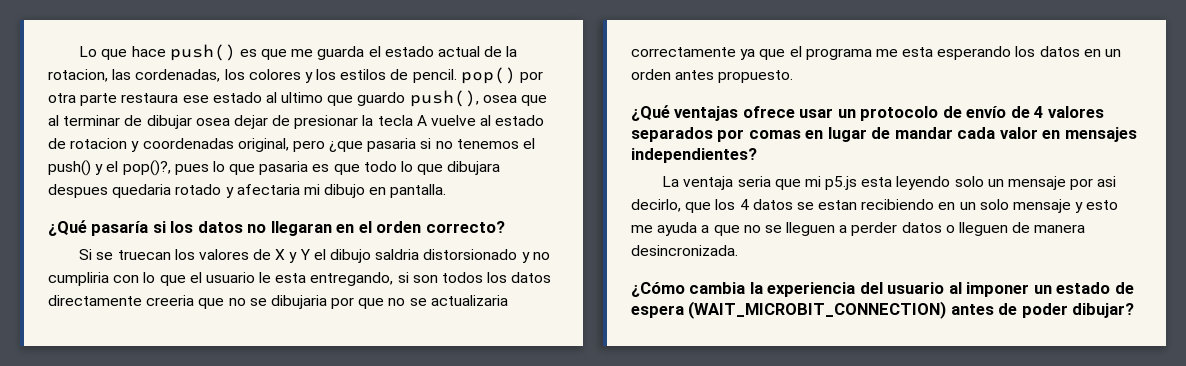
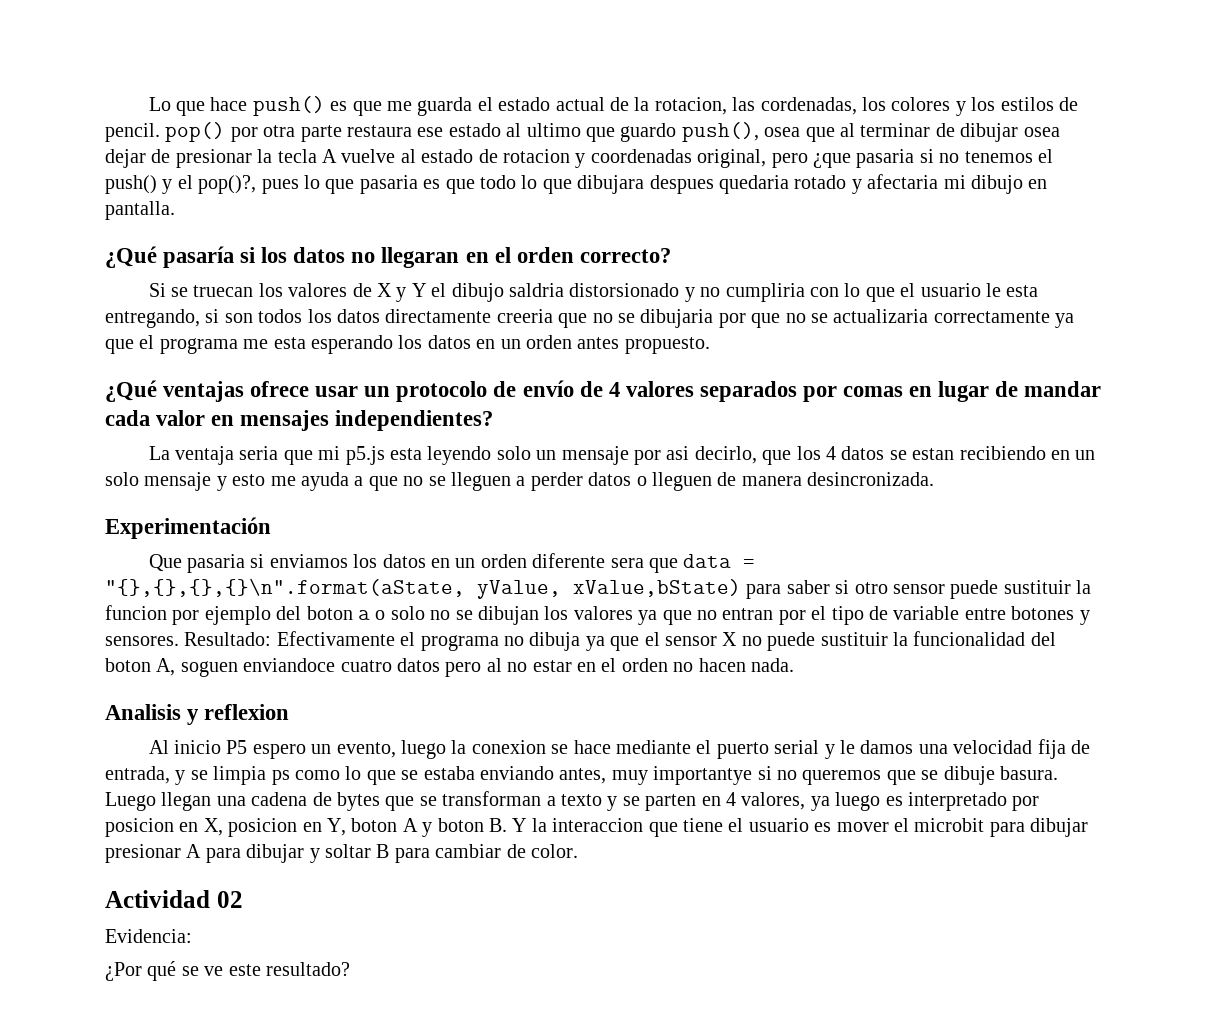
[631,282,1134,297] [631,301,1135,319] ¿Cómo cambia la experiencia del usuario al imponer un estado de espera (WAIT_MICROBIT_CONNECTION) antes de poder dibujar? -> [105,517,271,539] [148,553,756,573] [105,578,1092,599] [105,605,1090,625] [105,631,1056,651] [105,658,794,677] [105,704,290,725] [148,739,1091,759] [105,766,1058,785] [105,791,1040,811] [105,818,1089,837] [105,844,578,863] [105,890,243,908] [105,929,192,943] [105,961,350,981] Experimentación // Que pasaria si enviamos los datos en un orden diferente sera que data = "{},{},{},{}\n".format(aState, yValue, xValue,bState) para saber si otro sensor puede sustituir la funcion por ejemplo del boton a o solo no se dibujan los valores ya que no entran por el tipo de variable entre botones y sensores. Resultado: Efectivamente el programa no dibuja ya que el sensor X no puede sustituir la funcionalidad del boton A, soguen enviandoce cuatro datos pero al no estar en el orden no hacen nada. // Analisis y reflexion // Al inicio P5 espero un evento, luego la conexion se hace mediante el puerto serial y le damos una velocidad fija de entrada, y se limpia ps como lo que se estaba enviando antes, muy importantye si no queremos que se dibuje basura. Luego llegan una cadena de bytes que se transforman a texto y se parten en 4 valores, ya luego es interpretado por posicion en X, posicion en Y, boton A y boton B. Y la interaccion que tiene el usuario es mover el microbit para dibujar presionar A para dibujar y soltar B para cambiar de color. // Actividad 02 // Evidencia: // ¿Por qué se ve este resultado?

